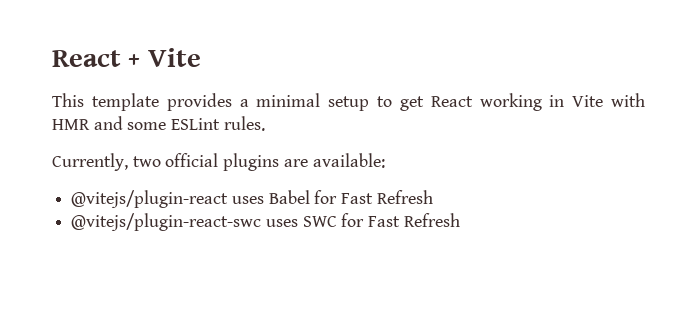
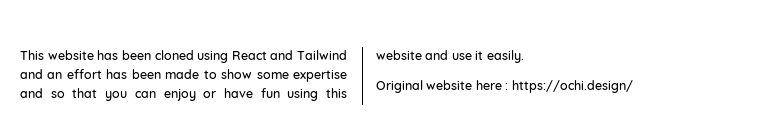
[52,48,201,67] [52,93,645,111] [52,116,265,131] [52,153,385,171] [71,190,433,208] [71,213,460,231] React + Vite // This template provides a minimal setup to get React working in Vite with HMR and some ESLint rules. // Currently, two official plugins are available: // @vitejs/plugin-react uses Babel for Fast Refresh // @vitejs/plugin-react-swc uses SWC for Fast Refresh -> [20,50,347,63] [20,69,348,82] [20,88,347,101] [376,50,524,63] [376,80,633,93] This website has been cloned using React and Tailwind and an effort has been made to show some expertise and so that you can enjoy or have fun using this website and use it easily. // Original website here : https://ochi.design/

